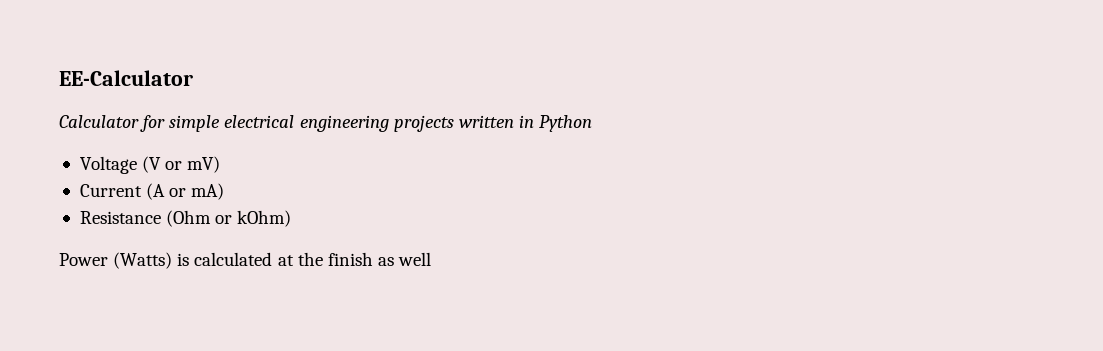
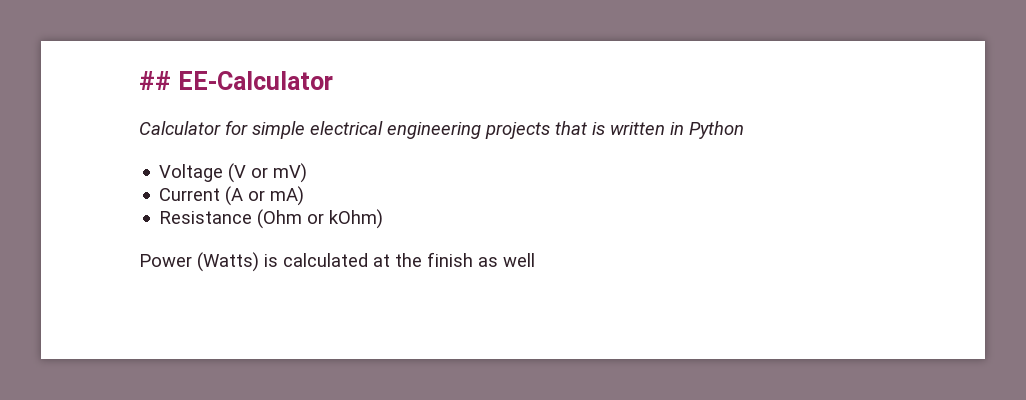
(59, 78) none -> [139,71,171,90] ##
(454, 123) none -> [555,121,605,135] that is

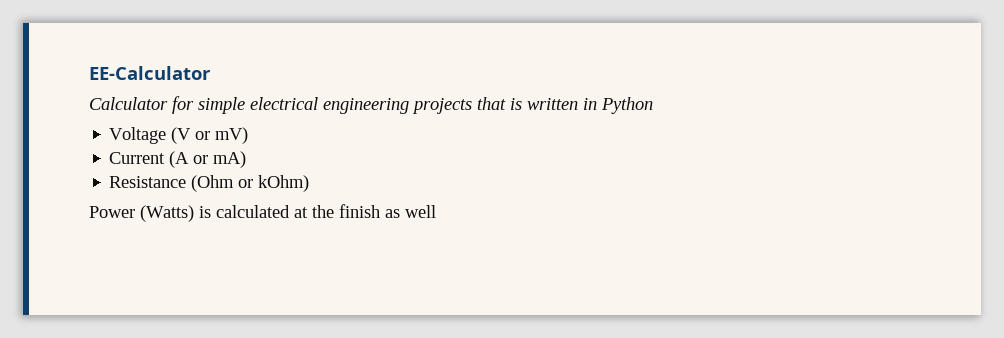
[139,71,171,90] ## -> (89, 73) none

